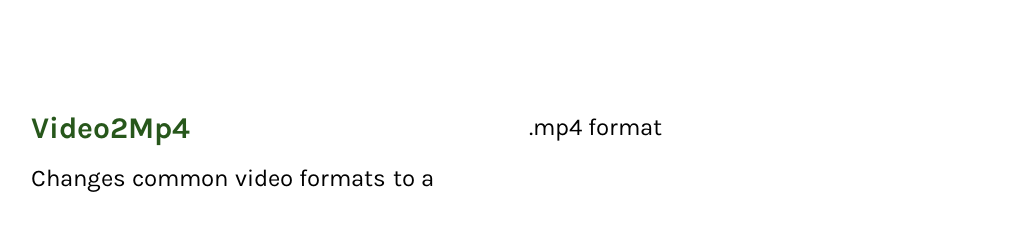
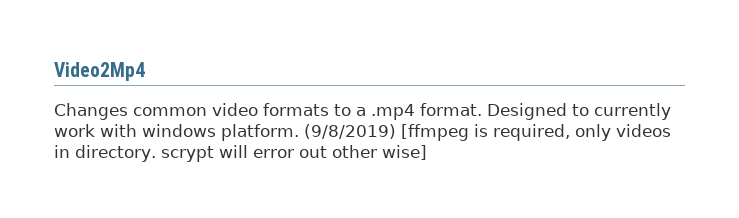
[588,118,663,136] format -> [420,103,671,120] [54,124,671,141] [54,145,427,162] format. Designed to currently work with windows platform. (9/8/2019) [ffmpeg is required, only videos in directory. scrypt will error out other wise]

